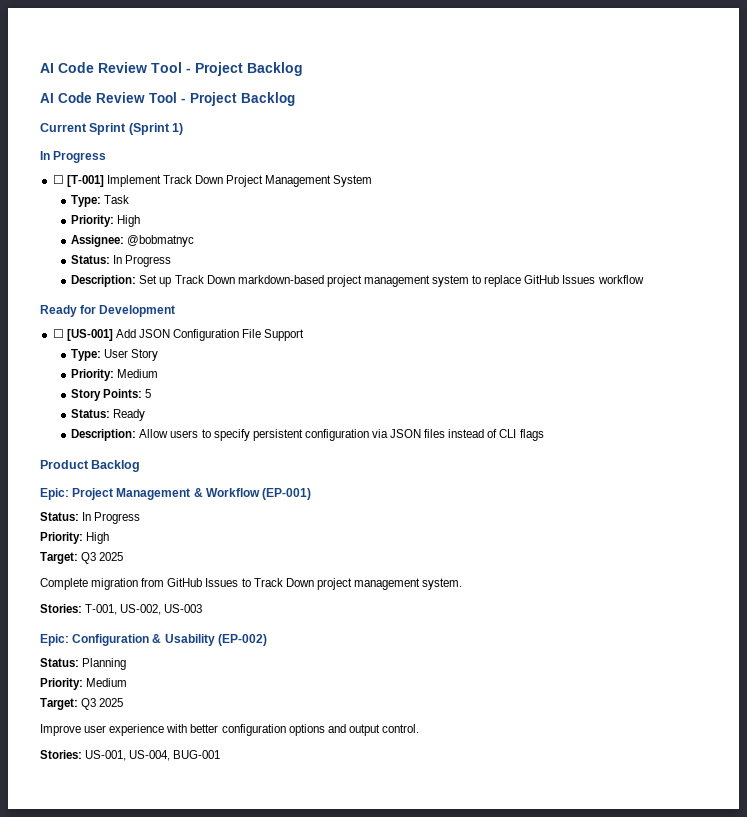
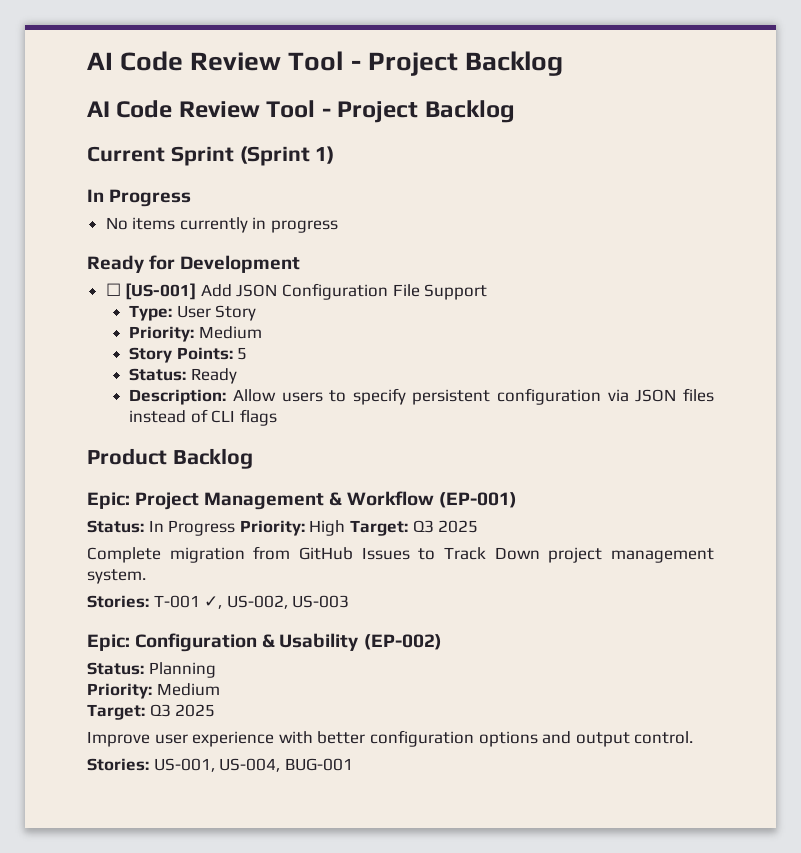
[52,175,373,187] [71,195,130,207] [71,215,141,227] [71,235,195,247] [71,255,172,267] [71,275,644,287] ☐ [T-001] Implement Track Down Project Management System // Type: Task // Priority: High // Assignee: @bobmatnyc // Status: In Progress // Description: Set up Track Down markdown-based project management system to replace GitHub Issues workflow -> [105,217,339,233] No items currently in progress
[40,532,110,544] // Priority: High // -> [239,520,346,536] Priority: High
[85,604,118,615] T-001, -> [153,595,223,609] T-001 ✓,

